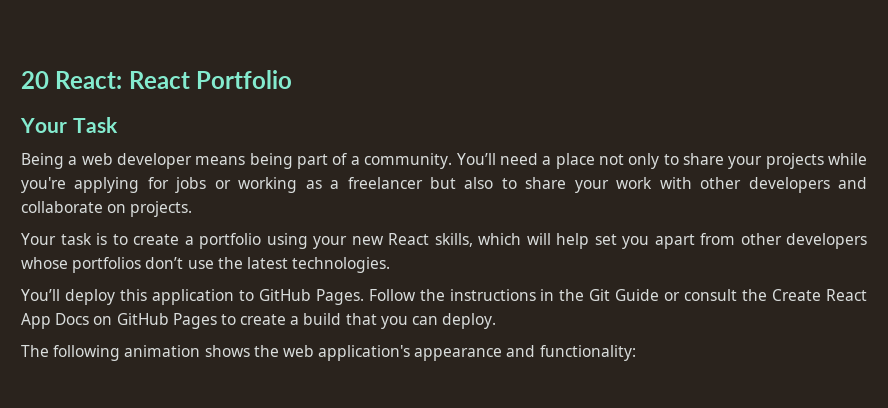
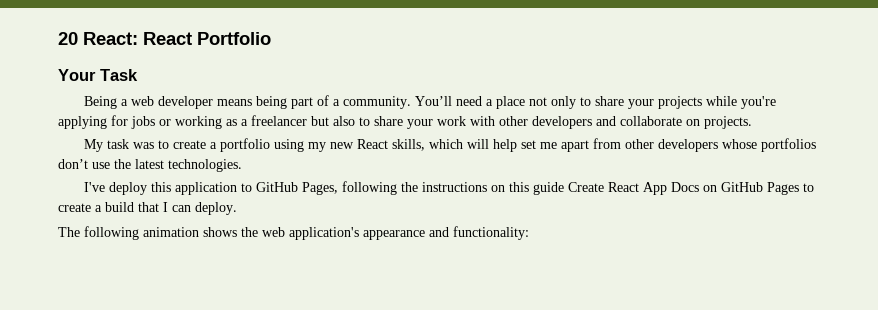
[21,233,107,245] Your task is -> [83,139,154,152] My task was
[313,236,347,249] your -> [307,142,326,152] my
[622,236,649,249] you -> [539,142,557,149] me
[21,289,60,301] You’ll -> [83,182,105,192] I've
[315,289,768,305] Pages. Follow the instructions in the Git Guide or consult the -> [301,181,564,195] Pages, following the instructions on this guide
[380,316,408,329] you -> [163,202,168,212] I

